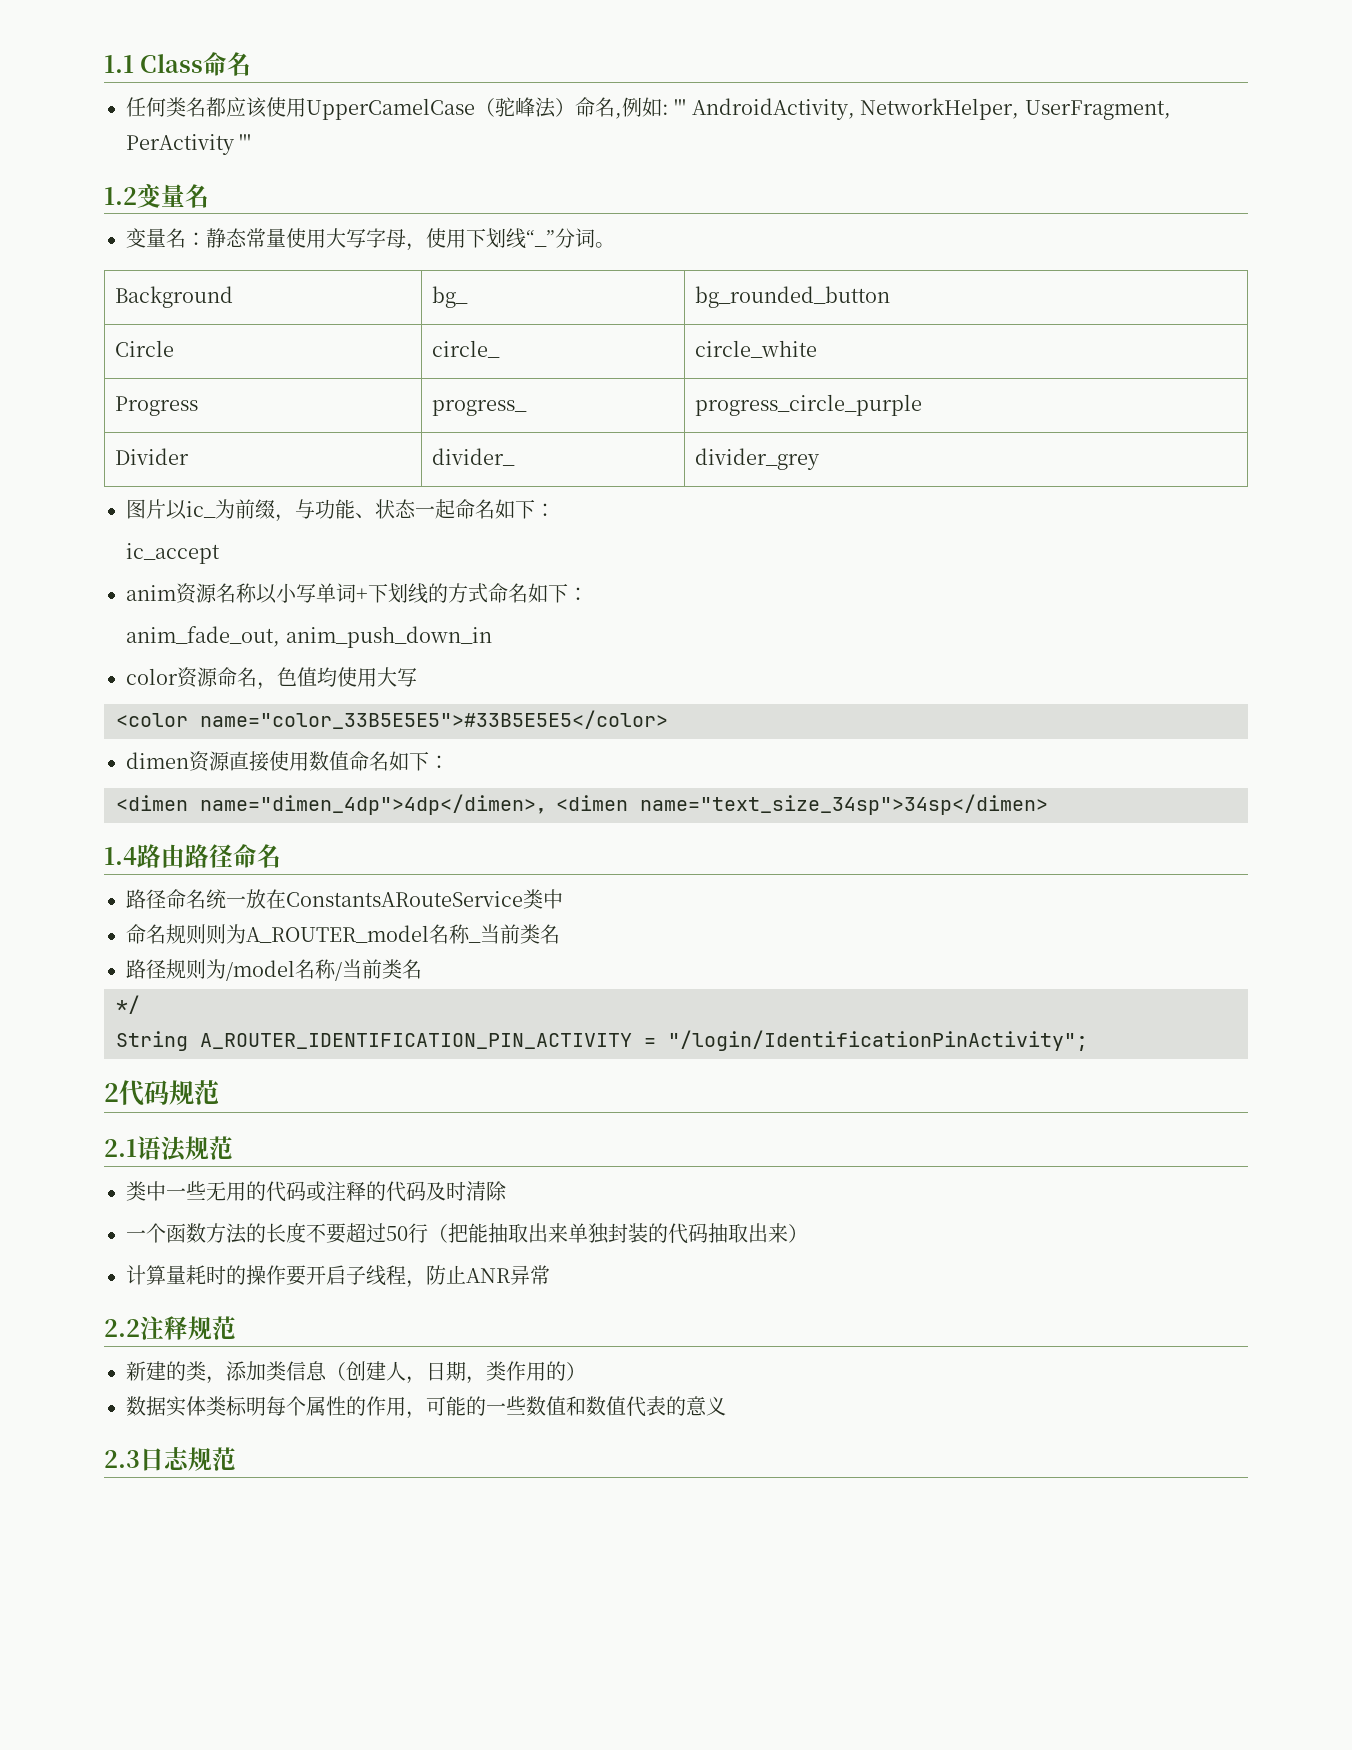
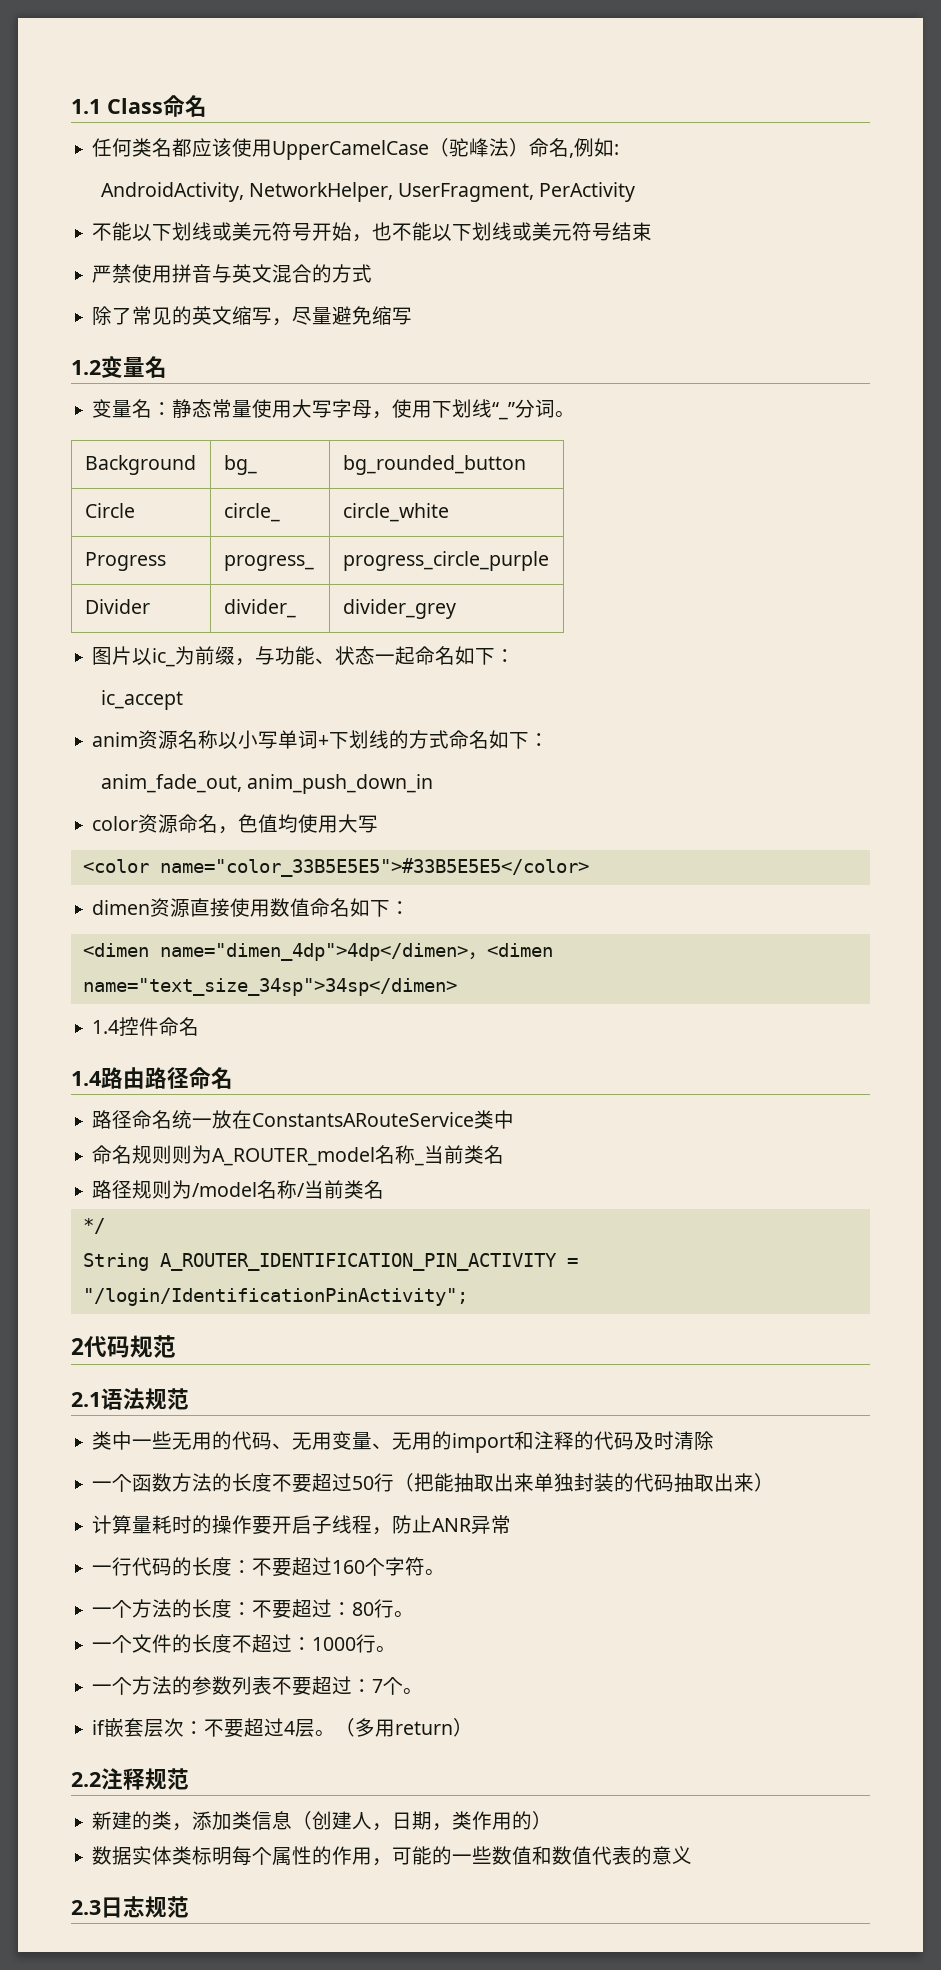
[674,99,687,115] ''' -> (620, 149) //
[239,134,252,150] ''' -> [92,222,653,242] [92,264,373,283] [92,306,413,326] // 不能以下划线或美元符号开始，也不能以下划线或美元符号结束 // 严禁使用拼音与英文混合的方式 // 除了常见的英文缩写，尽量避免缩写
(1048, 804) none -> [92,1017,200,1037] // 1.4控件命名
[306,1181,326,1202] 或 -> [272,1431,535,1453] 、无用变量、无用的import和
(550, 1275) none -> [92,1557,446,1577] [92,1599,415,1619] [92,1634,397,1653] [92,1676,424,1696] [92,1718,474,1738] // 一行代码的长度：不要超过160个字符。 // 一个方法的长度：不要超过：80行。 // 一个文件的长度不超过：1000行。 // 一个方法的参数列表不要超过：7个。 // if嵌套层次：不要超过4层。（多用return）

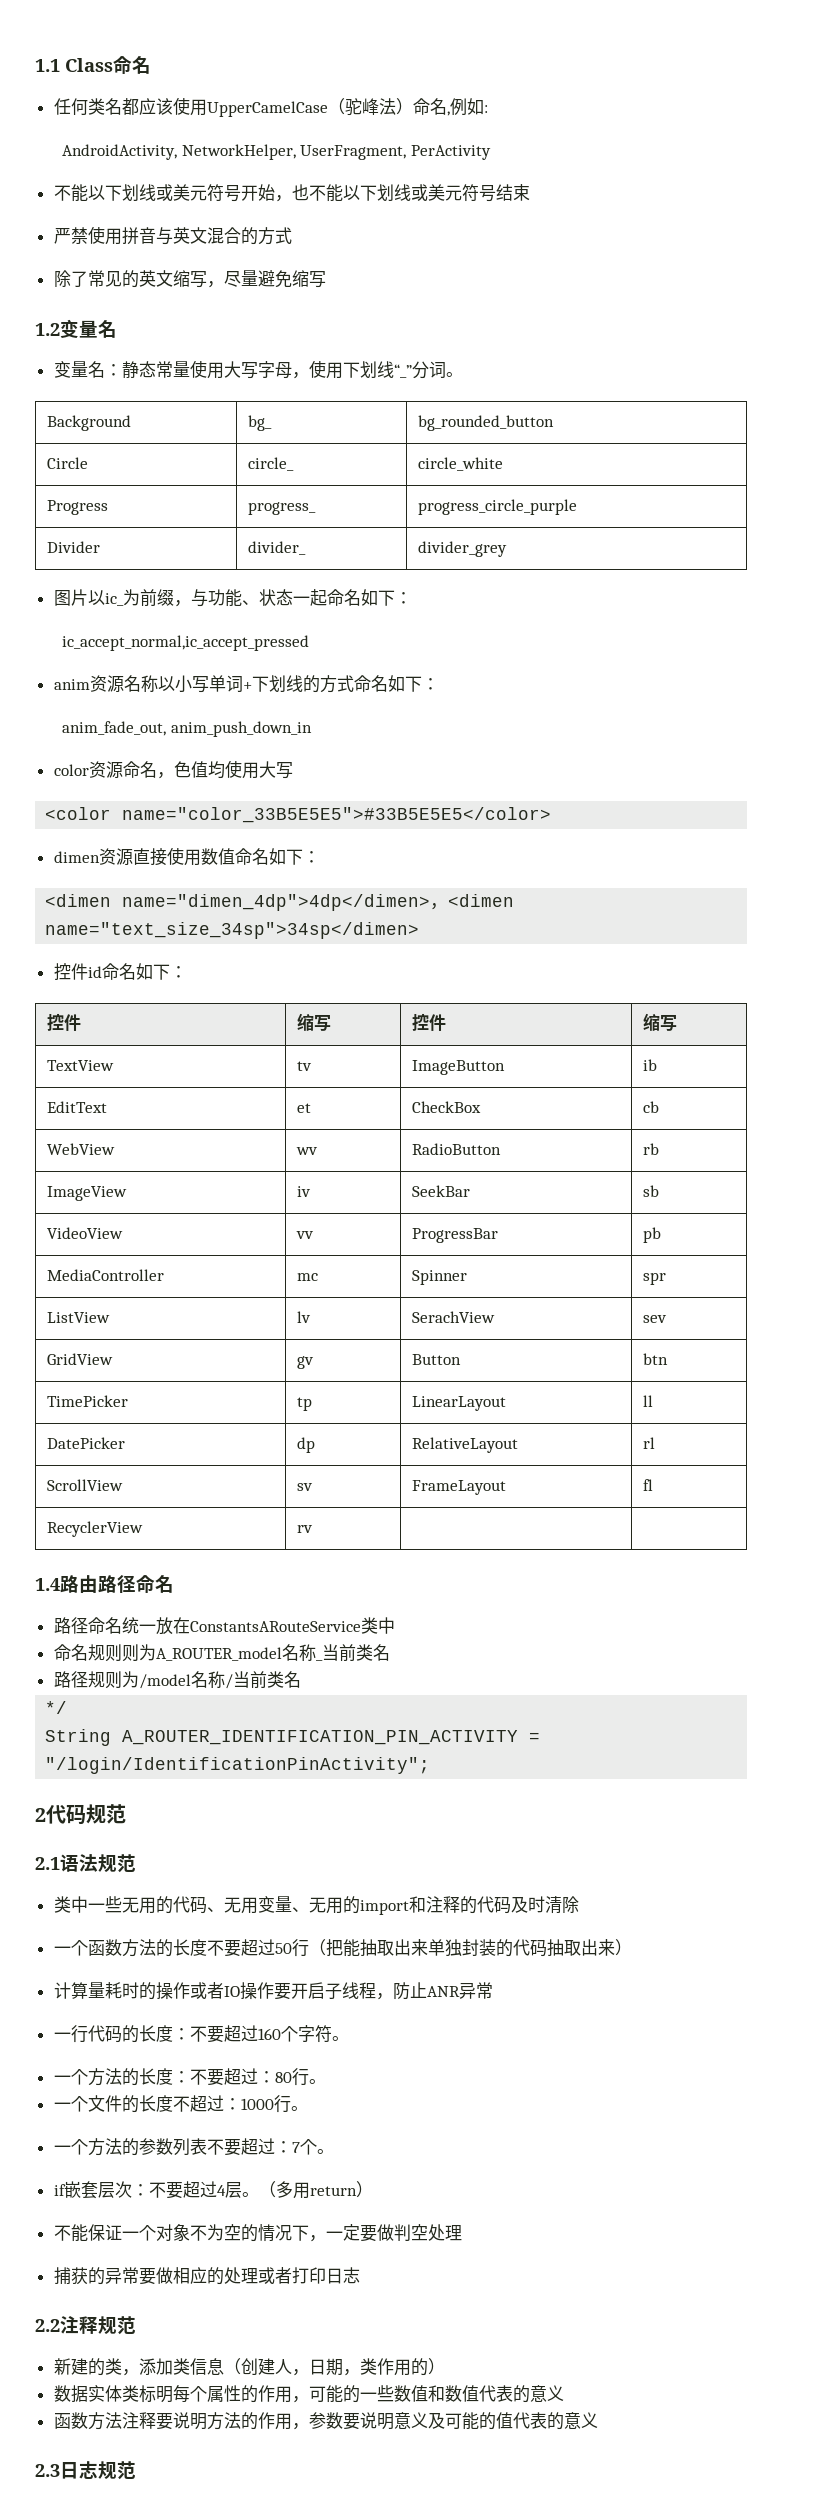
[100,690,183,710] ic_accept -> [61,635,309,651] ic_accept_normal,ic_accept_pressed
[92,1017,200,1037] 1.4控件命名 -> [53,963,187,981] [47,1013,82,1031] [297,1013,332,1031] [412,1013,447,1031] [643,1013,678,1031] [47,1060,115,1071] [297,1061,313,1071] [412,1060,506,1075] [643,1059,658,1071] [47,1101,108,1113] [297,1103,312,1113] [412,1101,482,1113] [643,1101,660,1113] [47,1143,116,1155] [296,1147,319,1155] [412,1143,502,1155] [643,1143,660,1155] [47,1186,128,1201] [297,1186,312,1197] [412,1185,471,1197] [643,1185,660,1197] [47,1227,124,1239] [296,1231,315,1239] [412,1228,499,1243] [643,1227,662,1243] [47,1269,165,1281] [297,1273,319,1281] [412,1270,468,1285] [643,1272,667,1285] [47,1312,111,1323] [297,1311,312,1323] [412,1311,496,1323] [643,1315,668,1323] [47,1353,114,1365] [297,1356,315,1369] [412,1354,462,1365] [643,1353,669,1365] [47,1395,129,1407] [297,1397,313,1411] [412,1396,507,1411] [643,1395,654,1407] [47,1437,126,1449] [297,1437,316,1453] [412,1437,519,1453] [643,1437,656,1449] [47,1479,124,1491] [297,1483,314,1491] [412,1480,507,1495] [643,1479,654,1491] [47,1521,144,1537] [297,1525,314,1533] 控件id命名如下： // 控件 | 缩写 | 控件 | 缩写 // TextView | tv | ImageButton | ib // EditText | et | CheckBox | cb // WebView | wv | RadioButton | rb // ImageView | iv | SeekBar | sb // VideoView | vv | ProgressBar | pb // MediaController | mc | Spinner | spr // ListView | lv | SerachView | sev // GridView | gv | Button | btn // TimePicker | tp | LinearLayout | ll // DatePicker | dp | RelativeLayout | rl // ScrollView | sv | FrameLayout | fl // RecyclerView | rv | |
(253, 1524) none -> [189,1982,274,2000] 或者IO操作
(474, 1727) none -> [53,2224,462,2242] [53,2267,360,2285] // 不能保证一个对象不为空的情况下，一定要做判空处理 // 捕获的异常要做相应的处理或者打印日志
(693, 1855) none -> [53,2412,598,2430] // 函数方法注释要说明方法的作用，参数要说明意义及可能的值代表的意义

